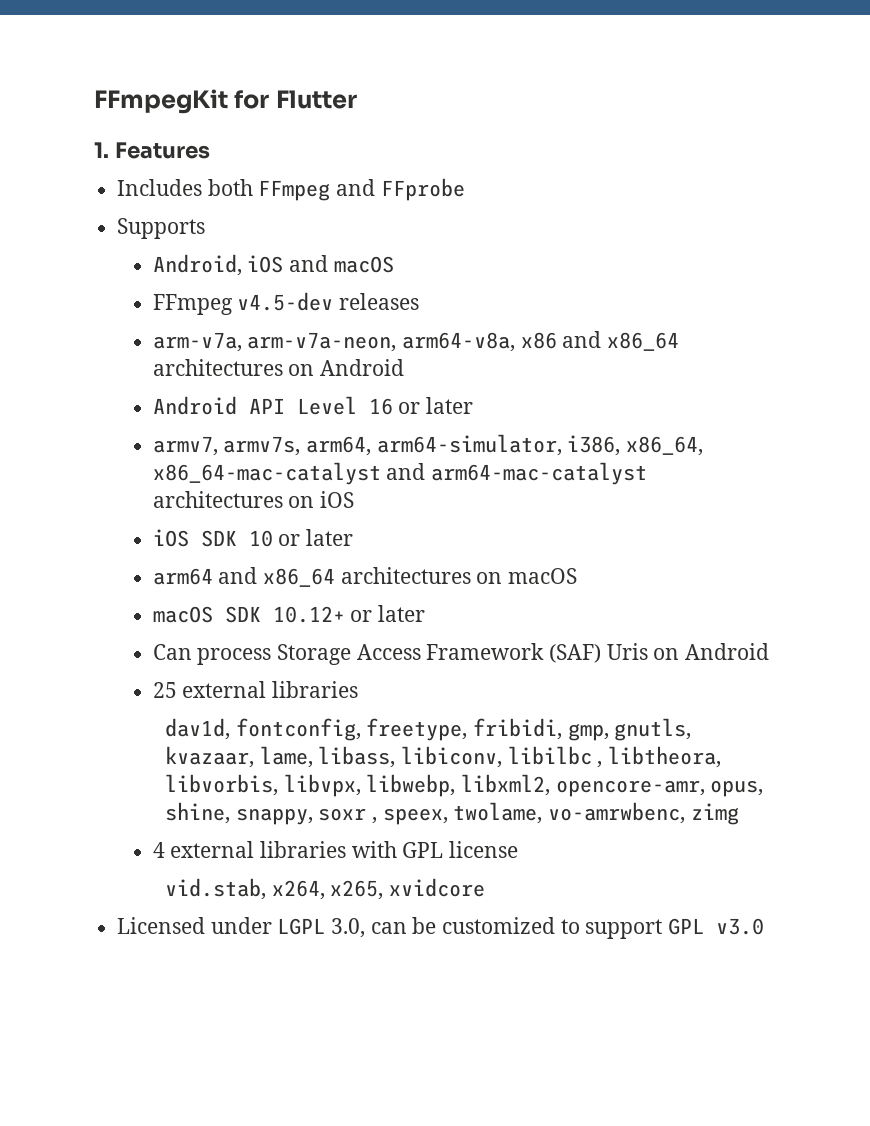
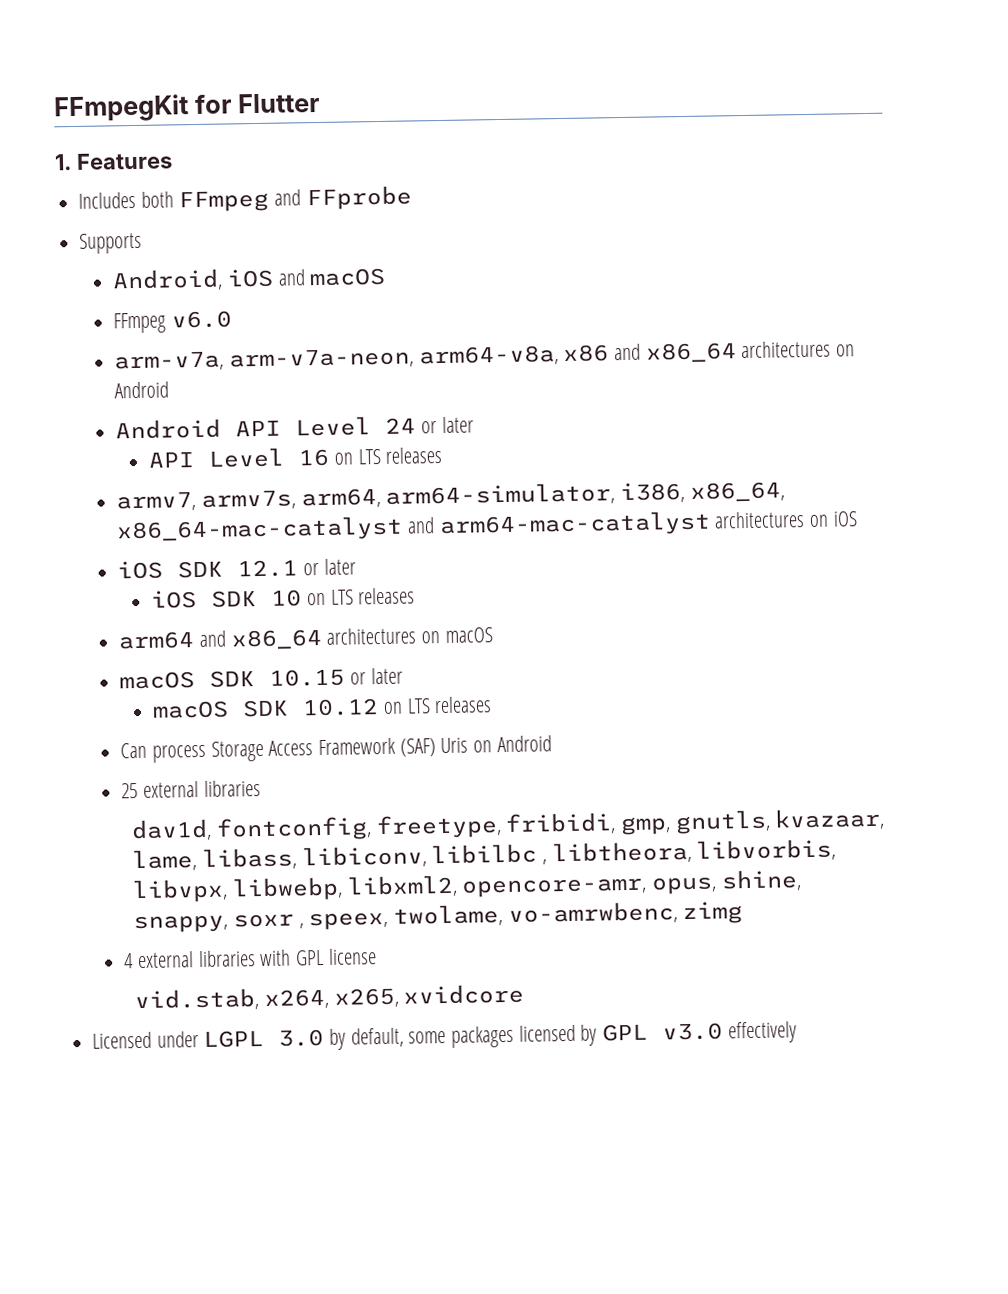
[237,292,419,311] v4.5-dev releases -> [170,310,232,329] v6.0
[368,397,473,415] 16 or later -> [385,416,474,434] [148,446,443,468] 24 or later // API Level 16 on LTS releases
[248,529,353,547] 10 or later -> [237,558,356,578] [151,587,416,609] 12.1 or later // iOS SDK 10 on LTS releases
[272,605,425,623] 10.12+ or later -> [269,667,403,687] [152,696,493,719] 10.15 or later // macOS SDK 10.12 on LTS releases
[331,917,663,939] 3.0, can be customized to support -> [278,1024,598,1050] 3.0 by default, some packages licensed by
(765, 926) none -> [727,1021,797,1044] effectively

